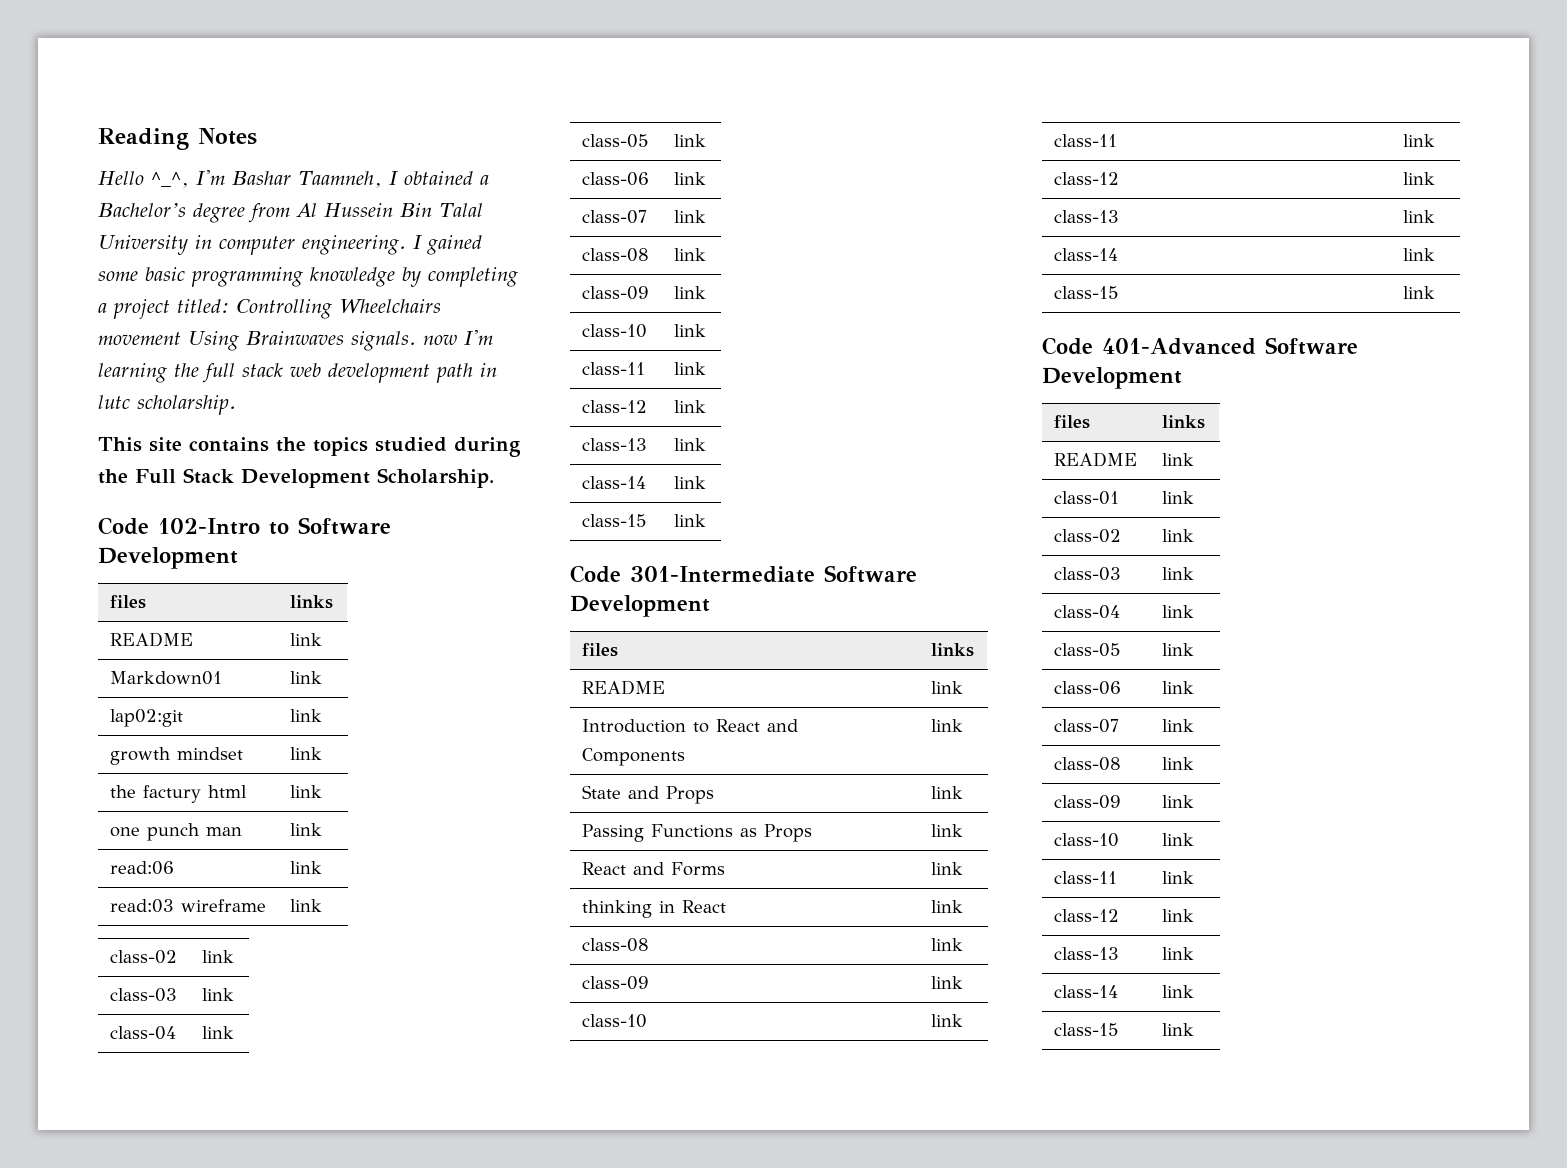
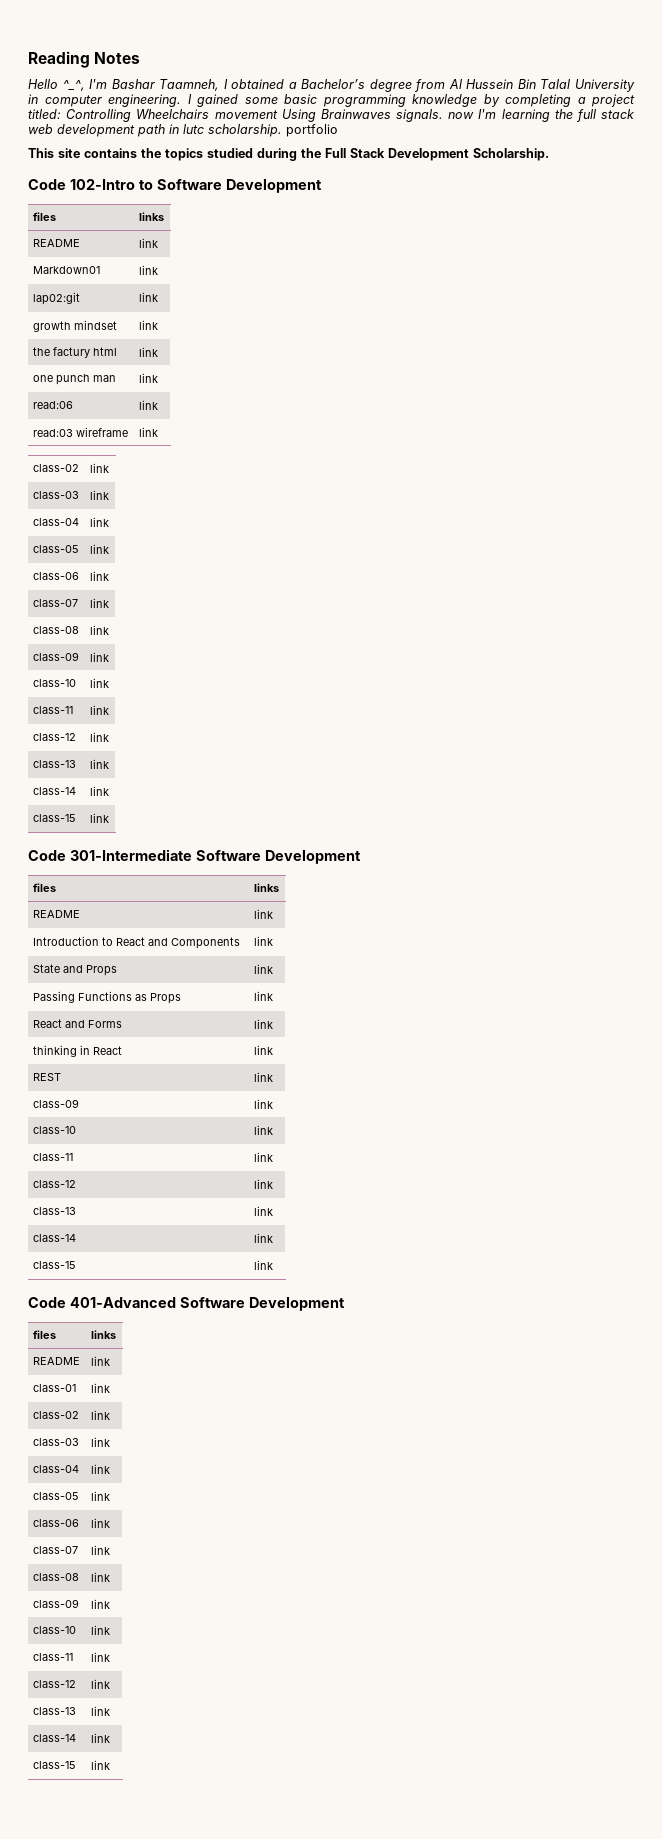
(236, 405) none -> [286,124,338,137] portfolio
[582,938,650,952] class-08 -> [33,1073,62,1081] REST

